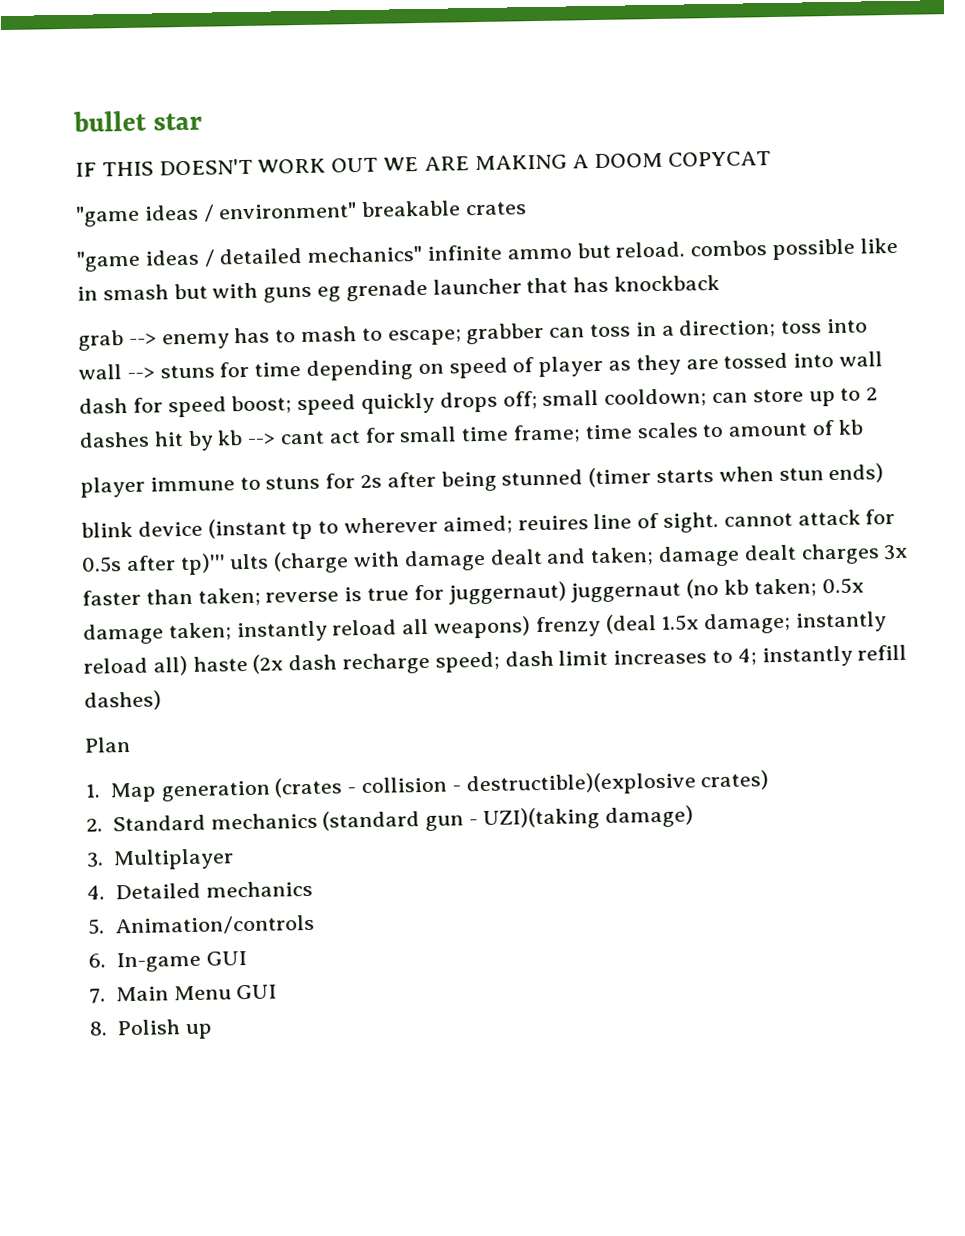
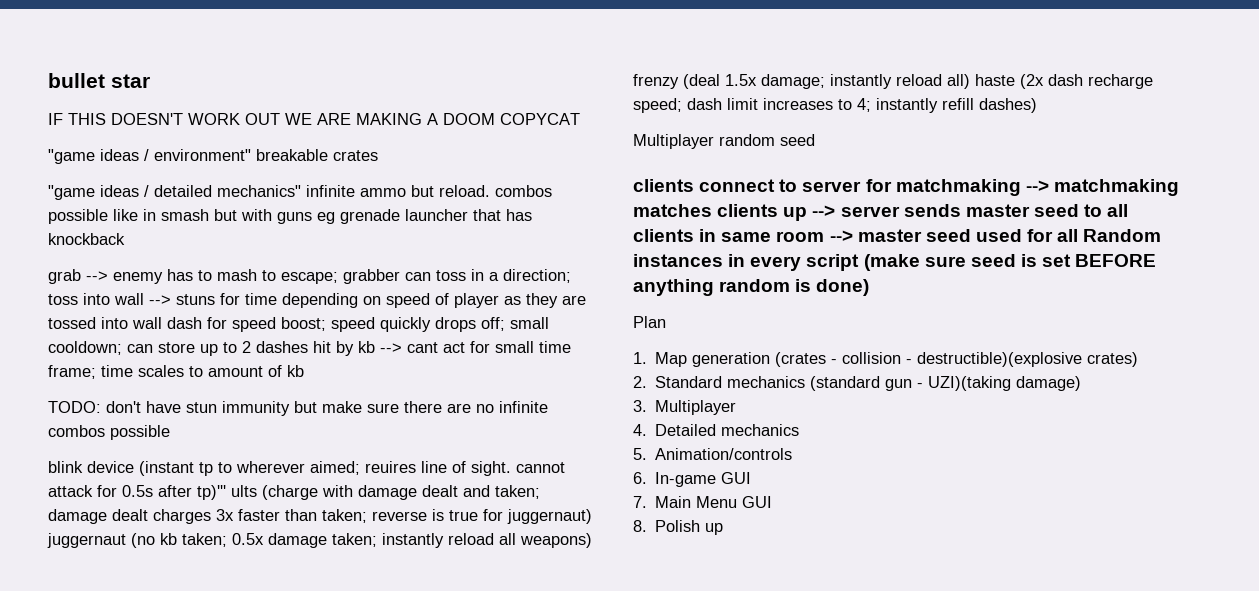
[80,463,885,498] player immune to stuns for 2s after being stunned (timer starts when stun ends) -> [48,401,548,416] [48,425,170,440] TODO: don't have stun immunity but make sure there are no infinite combos possible
(162, 700) none -> [633,134,815,149] [633,179,1179,196] [633,204,1129,221] [633,229,1162,242] [633,254,1157,271] [633,279,870,296] // Multiplayer random seed // clients connect to server for matchmaking --> matchmaking matches clients up --> server sends master seed to all clients in same room --> master seed used for all Random instances in every script (make sure seed is set BEFORE anything random is done)

